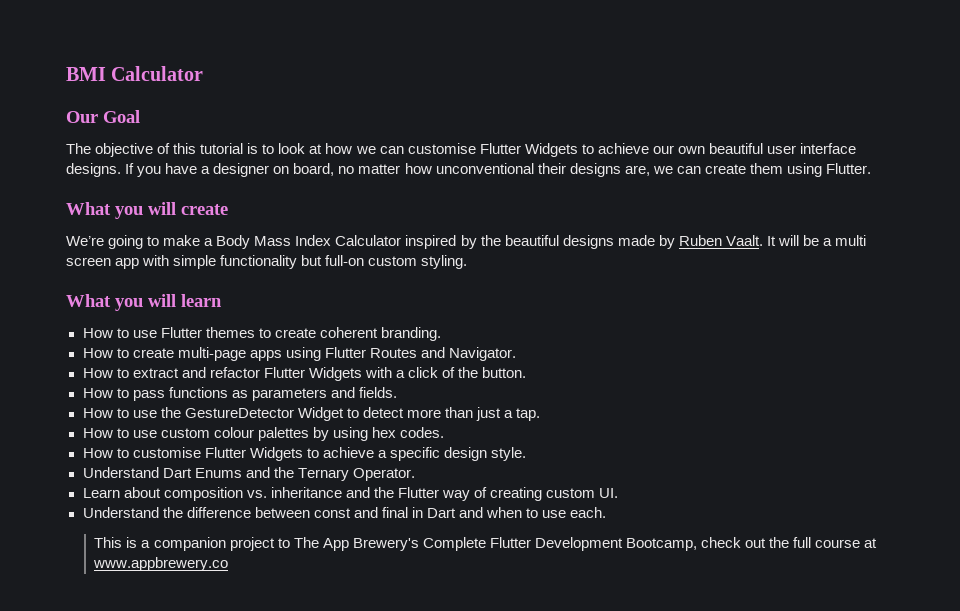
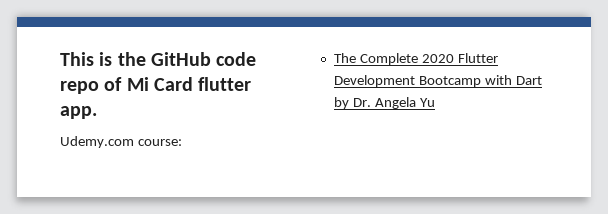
[66,66,204,81] [66,110,140,123] [66,143,857,157] [66,163,871,177] [66,202,228,219] [66,235,867,249] [66,255,468,269] [66,294,222,311] [82,327,441,341] [82,347,516,361] [82,367,527,381] [82,387,397,401] [82,407,541,421] [82,427,444,441] [82,447,526,461] [82,467,415,481] [82,487,619,501] [82,507,607,518] [94,537,878,551] [93,557,229,571] BMI Calculator // Our Goal // The objective of this tutorial is to look at how we can customise Flutter Widgets to achieve our own beautiful user interface designs. If you have a designer on board, no matter how unconventional their designs are, we can create them using Flutter. // What you will create // We’re going to make a Body Mass Index Calculator inspired by the beautiful designs made by Ruben Vaalt. It will be a multi screen app with simple functionality but full-on custom styling. // What you will learn // How to use Flutter themes to create coherent branding. // How to create multi-page apps using Flutter Routes and Navigator. // How to extract and refactor Flutter Widgets with a click of the button. // How to pass functions as parameters and fields. // How to use the GestureDetector Widget to detect more than just a tap. // How to use custom colour palettes by using hex codes. // How to customise Flutter Widgets to achieve a specific design style. // Understand Dart Enums and the Ternary Operator. // Learn about composition vs. inheritance and the Flutter way of creating custom UI. // Understand the difference between const and final in Dart and when to use each. // This is a companion project to The App Brewery's Complete Flutter Development Bootcamp, check out the full course at www.appbrewery.co -> [60,52,257,66] [60,77,252,94] [60,106,97,119] [60,136,182,148] [333,53,498,65] [333,75,542,87] [333,97,435,109] This is the GitHub code repo of Mi Card flutter app. // Udemy.com course: // The Complete 2020 Flutter Development Bootcamp with Dart by Dr. Angela Yu

